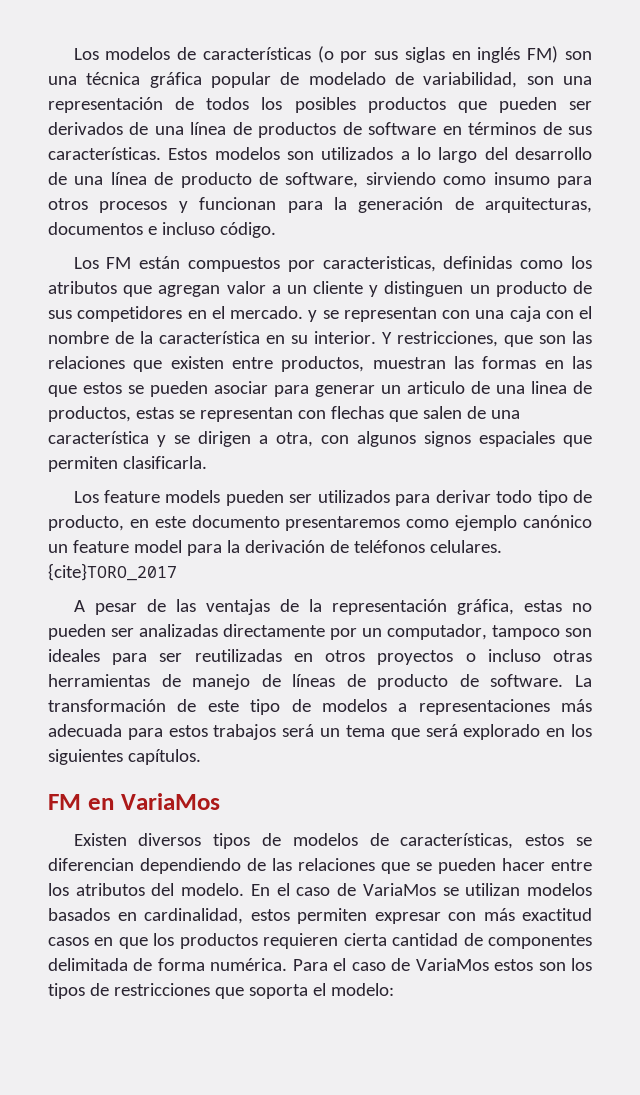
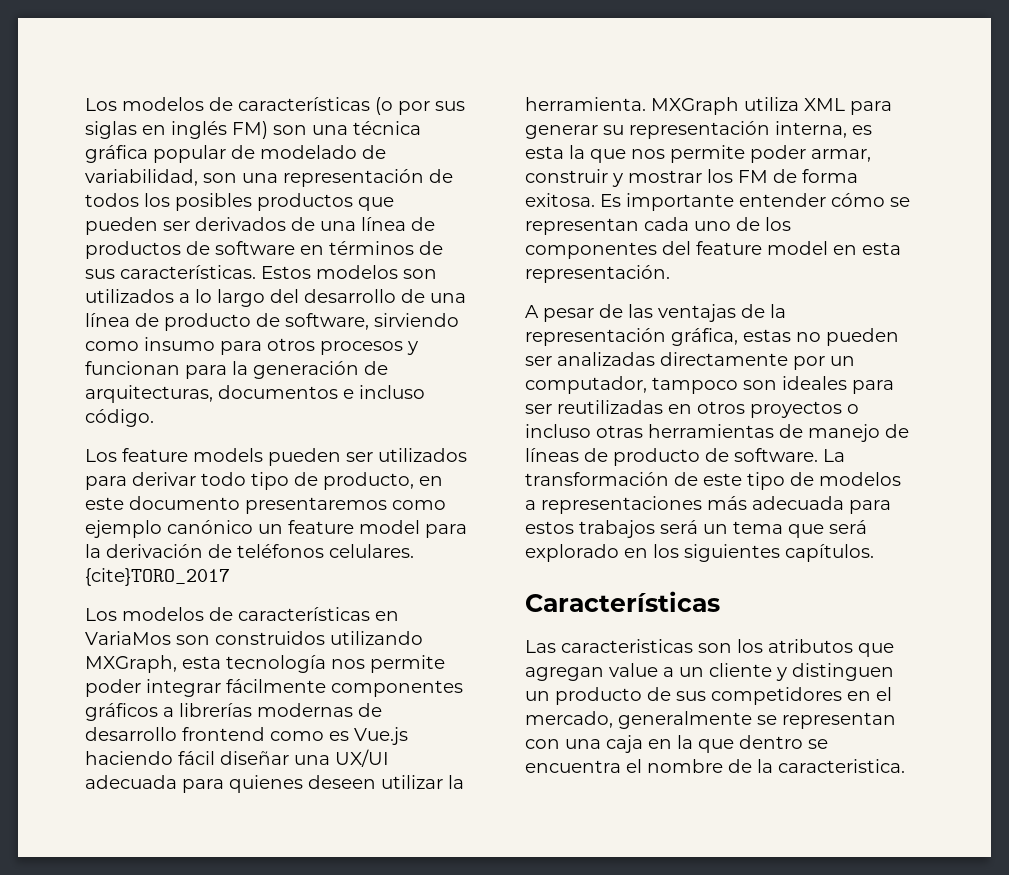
[73,256,592,272] [48,281,592,297] [48,306,592,322] [48,331,592,347] [48,356,592,372] [48,381,592,397] [48,406,520,422] [48,431,592,447] [48,456,207,472] // Los FM están compuestos por caracteristicas, definidas como los atributos que agregan valor a un cliente y distinguen un producto de sus competidores en el mercado. y se representan con una caja con el nombre de la característica en su interior. Y restricciones, que son las relaciones que existen entre productos, muestran las formas en las que estos se pueden asociar para generar un articulo de una linea de productos, estas se representan con flechas que salen de una característica y se dirigen a otra, con algunos signos espaciales que permiten clasificarla. -> (154, 418) none
(177, 572) none -> [85,607,399,621] [85,631,423,645] [85,655,445,673] [85,679,463,697] [85,703,382,721] [85,727,408,745] [85,749,389,767] [85,775,464,793] [525,97,892,115] [525,121,872,139] [525,145,871,163] [525,169,858,187] [525,193,910,211] [525,217,791,235] [525,241,901,259] [525,265,670,283] // Los modelos de características en VariaMos son construidos utilizando MXGraph, esta tecnología nos permite poder integrar fácilmente componentes gráficos a librerías modernas de desarrollo frontend como es Vue.js haciendo fácil diseñar una UX/UI adecuada para quienes deseen utilizar la herramienta. MXGraph utiliza XML para generar su representación interna, es esta la que nos permite poder armar, construir y mostrar los FM de forma exitosa. Es importante entender cómo se representan cada uno de los componentes del feature model en esta representación.
[48,793,220,810] [73,833,592,849] [48,858,592,874] [48,883,592,896] [48,908,592,924] [48,933,592,949] [48,958,592,971] [48,983,394,999] FM en VariaMos // Existen diversos tipos de modelos de características, estos se diferencian dependiendo de las relaciones que se pueden hacer entre los atributos del modelo. En el caso de VariaMos se utilizan modelos basados en cardinalidad, estos permiten expresar con más exactitud casos en que los productos requieren cierta cantidad de componentes delimitada de forma numérica. Para el caso de VariaMos estos son los tipos de restricciones que soporta el modelo: -> [525,591,720,612] [525,639,894,657] [525,663,894,681] [525,687,892,705] [525,711,896,729] [525,735,828,753] [525,759,905,773] Características // Las caracteristicas son los atributos que agregan value a un cliente y distinguen un producto de sus competidores en el mercado, generalmente se representan con una caja en la que dentro se encuentra el nombre de la caracteristica.

